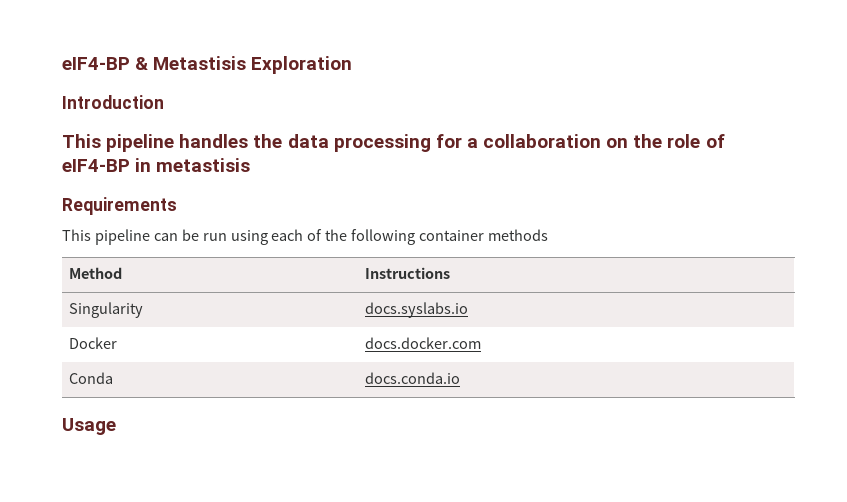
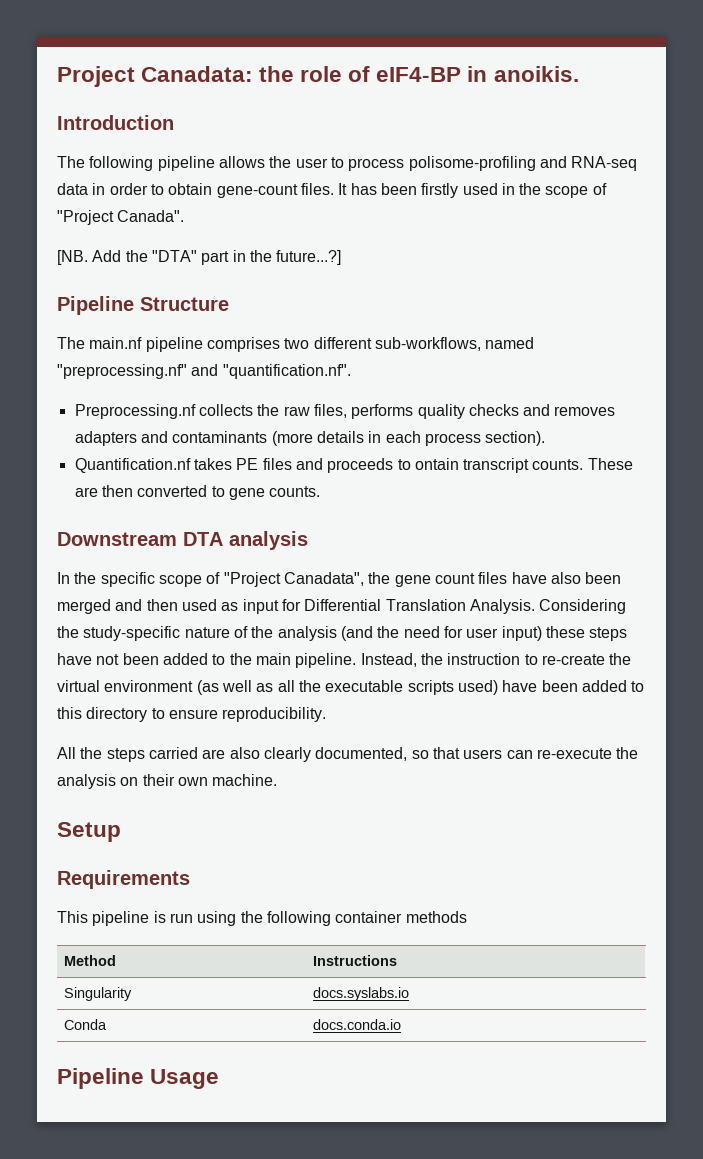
[62,56,353,74] [62,95,164,109] [62,134,629,152] eIF4-BP & Metastisis Exploration // Introduction // This pipeline handles the data processing for a collaboration on -> [57,66,254,87] Project Canadata:
[156,158,251,172] [62,197,177,215] [62,229,323,245] metastisis // Requirements // This pipeline can be run using each of -> [493,66,579,82] [57,115,174,130] [57,156,638,171] [57,183,607,198] [57,210,185,225] [57,250,342,265] [57,296,229,315] [57,337,535,352] [57,364,351,379] [74,404,616,419] [74,431,546,446] [74,458,633,473] [74,485,321,500] [57,531,308,550] [57,572,622,587] [57,599,627,614] [57,626,628,641] [57,653,632,668] [57,680,645,695] [57,707,327,722] [57,747,639,762] [57,774,278,789] [57,822,121,842] [57,870,190,889] [57,911,237,926] anoikis. // Introduction // The following pipeline allows the user to process polisome-profiling and RNA-seq data in order to obtain gene-count files. It has been firstly used in the scope of "Project Canada". // [NB. Add the "DTA" part in the future...?] // Pipeline Structure // The main.nf pipeline comprises two different sub-workflows, named "preprocessing.nf" and "quantification.nf". // Preprocessing.nf collects the raw files, performs quality checks and removes adapters and contaminants (more details in each process section). // Quantification.nf takes PE files and proceeds to ontain transcript counts. These are then converted to gene counts. // Downstream DTA analysis // In the specific scope of "Project Canadata", the gene count files have also been merged and then used as input for Differential Translation Analysis. Considering the study-specific nature of the analysis (and the need for user input) these steps have not been added to the main pipeline. Instead, the instruction to re-create the virtual environment (as well as all the executable scripts used) have been added to this directory to ensure reproducibility. // All the steps carried are also clearly documented, so that users can re-execute the analysis on their own machine. // Setup // Requirements // This pipeline is run using
[69,337,118,349] [365,337,482,349] // Docker | docs.docker.com -> (409, 994) none
(461, 378) none -> [57,1068,144,1089] Pipeline

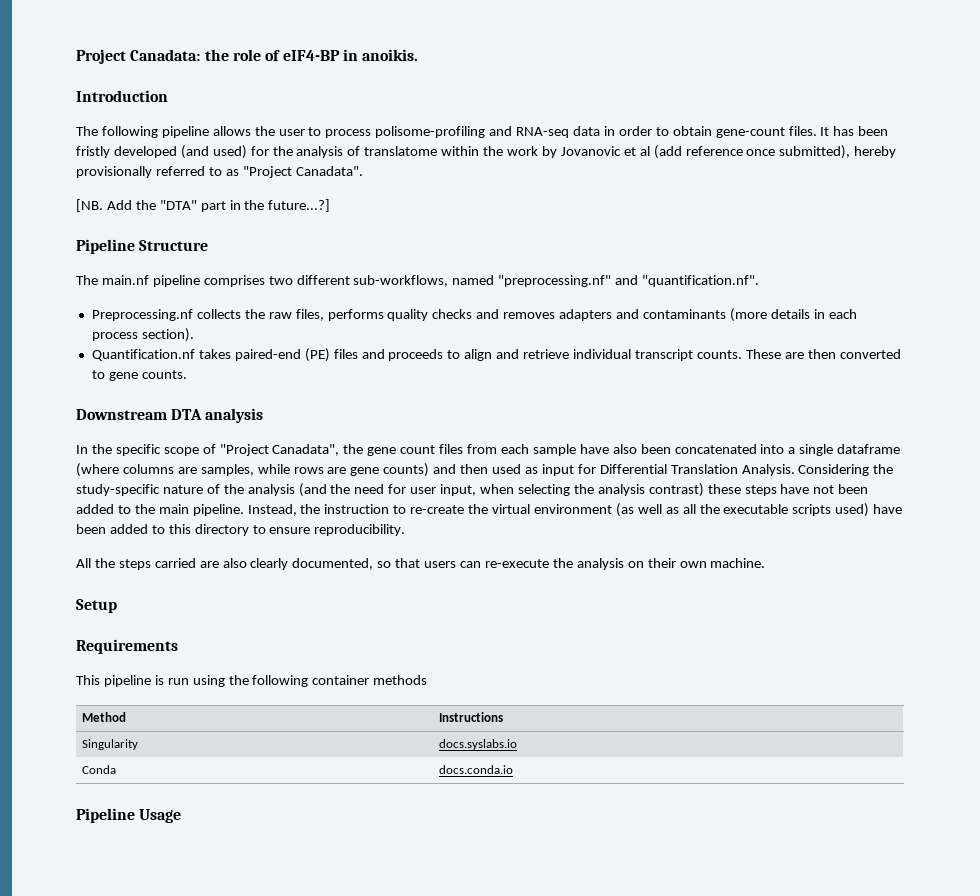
[421,183,607,198] [57,210,185,225] firstly used in the scope of "Project Canada". -> [76,145,897,159] [76,166,363,178] fristly developed (and used) for the analysis of translatome within the work by Jovanovic et al (add reference once submitted), hereby provisionally referred to as "Project Canadata".
[236,458,259,470] PE -> [234,348,330,362] paired-end (PE)
[414,458,459,470] ontain -> [464,349,632,361] align and retrieve individual
[511,572,622,584] [57,599,111,614] have also been merged -> [467,444,901,456] [76,463,430,477] from each sample have also been concatenated into a single dataframe (where columns are samples, while rows are gene counts)
[501,626,542,641] input) -> [440,483,704,497] input, when selecting the analysis contrast)

